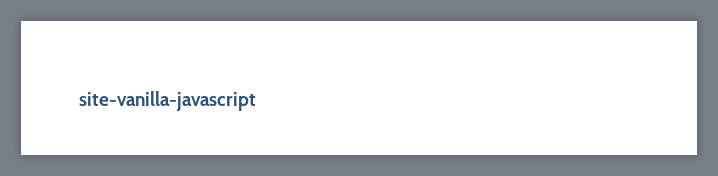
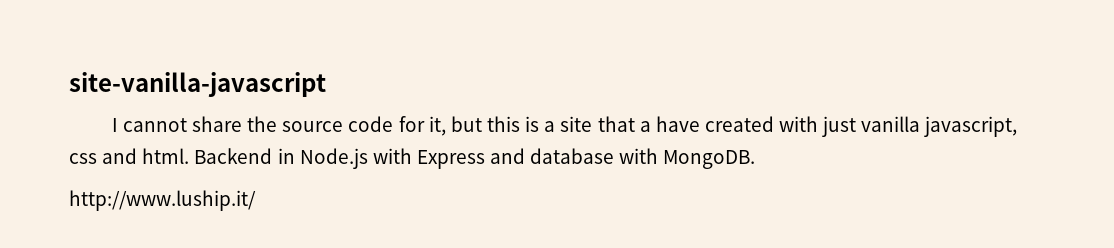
(256, 101) none -> [111,116,1018,137] [69,148,756,169] [69,190,256,211] // I cannot share the source code for it, but this is a site that a have created with just vanilla javascript, css and html. Backend in Node.js with Express and database with MongoDB. // http://www.luship.it/

